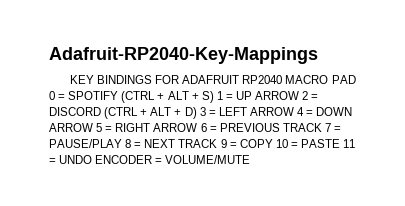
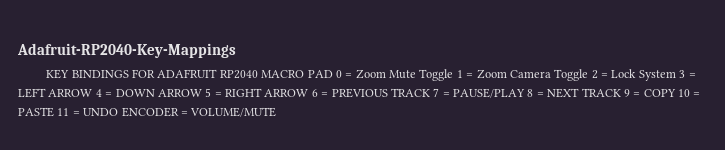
[68,91,319,103] [49,107,197,119] SPOTIFY (CTRL + ALT + S) 1 = UP ARROW 2 = DISCORD (CTRL + ALT + D) -> [355,69,676,81] Zoom Mute Toggle 1 = Zoom Camera Toggle 2 = Lock System

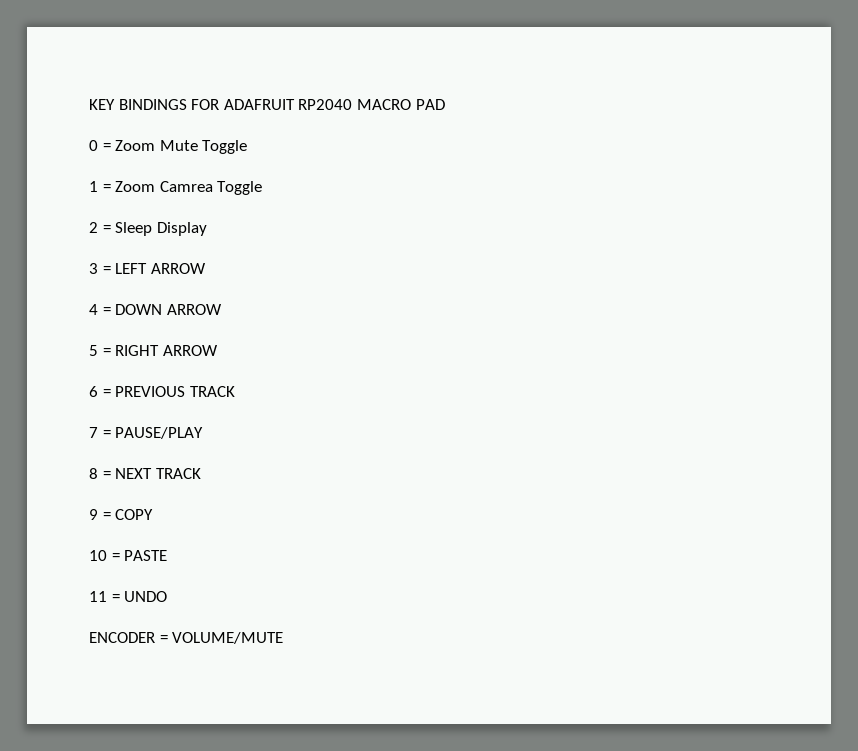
[17,43,236,58] Adafruit-RP2040-Key-Mappings // -> (89, 104) none
(333, 74) none -> (445, 104) //
(454, 75) none -> (248, 147) //
[509,69,589,81] Camera Toggle -> [159,181,263,195] Camrea Toggle //
[611,69,676,81] Lock System -> [115,222,207,236] Sleep Display //
(93, 93) none -> (206, 268) //
(202, 93) none -> (222, 309) //
(309, 93) none -> (218, 350) //
(430, 92) none -> (235, 391) //
(525, 93) none -> (204, 433) //
(621, 92) none -> (201, 473) //
(676, 93) none -> (154, 514) //
(54, 112) none -> (168, 555) //
(119, 112) none -> (168, 596) //

